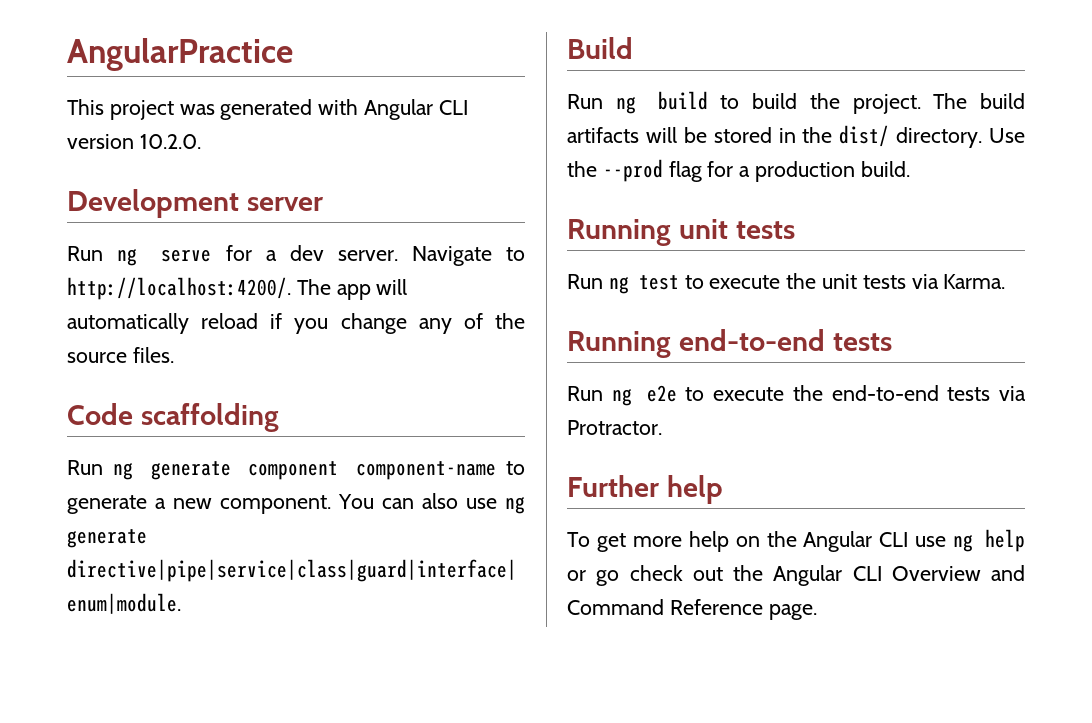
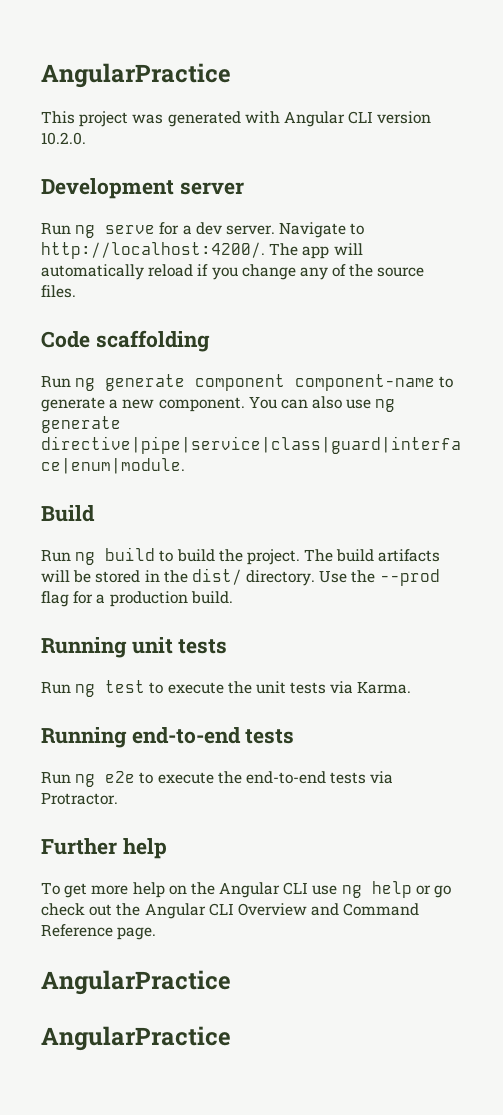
(817, 612) none -> [41,970,231,995] [41,1026,231,1051] // AngularPractice // AngularPractice

